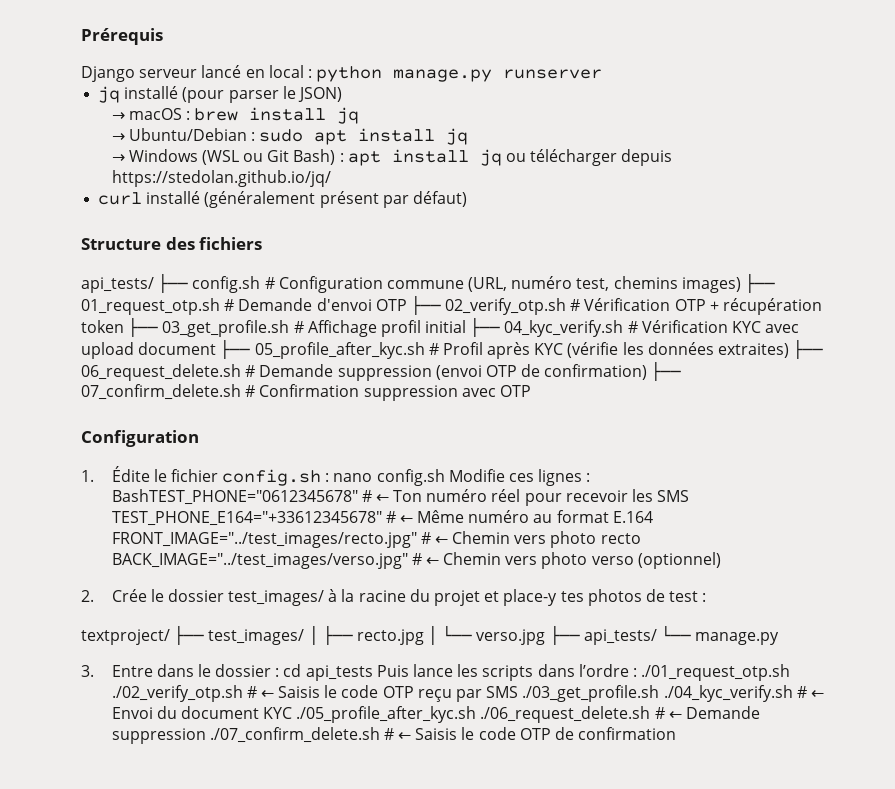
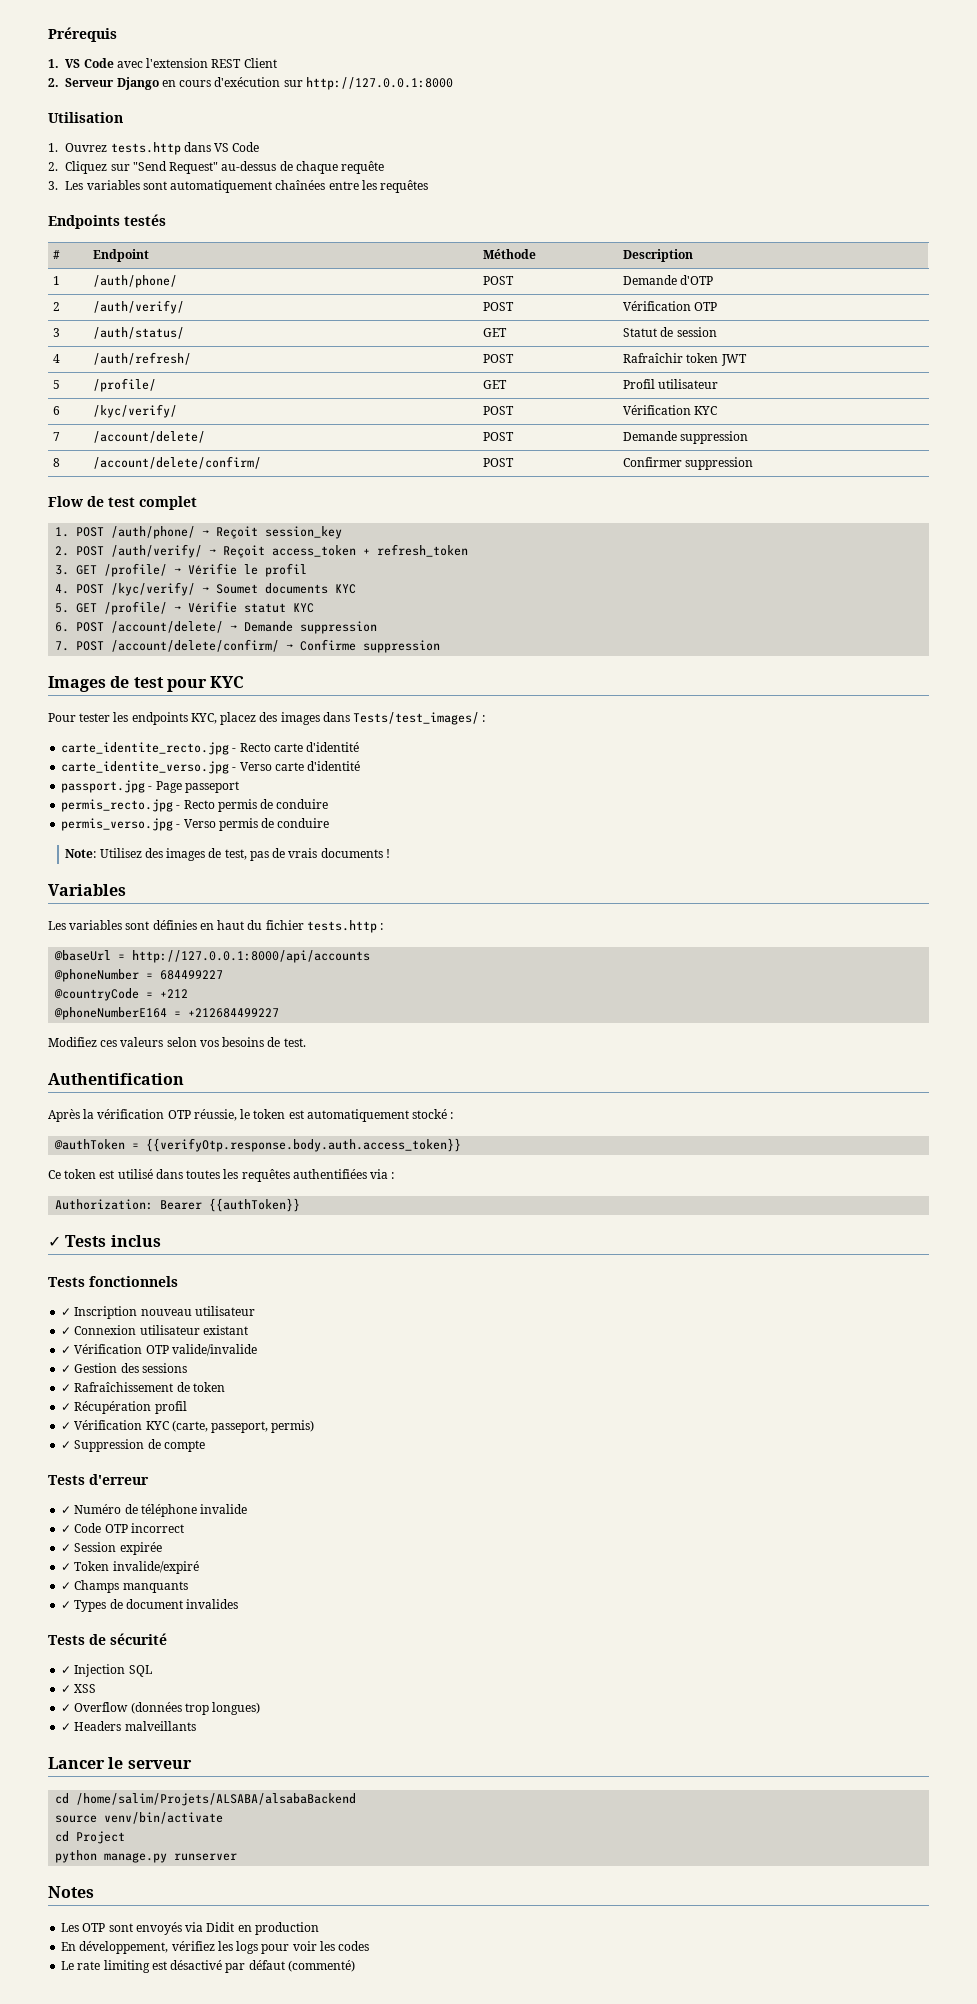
[81,65,603,82] [98,86,342,103] [111,107,360,124] [111,128,469,145] [111,149,673,166] [111,170,331,187] [98,191,467,208] [81,237,263,250] [81,273,776,293] [81,295,823,315] [81,317,800,337] [81,339,824,359] [81,361,682,381] [81,384,531,401] [81,430,199,447] [81,466,591,486] [111,489,690,506] [111,510,653,526] [111,531,641,548] [111,552,721,569] [81,589,707,606] [81,625,780,645] [81,664,791,681] [111,685,824,702] [111,706,761,723] [111,727,677,744] Django serveur lancé en local : python manage.py runserver // jq installé (pour parser le JSON) // → macOS : brew install jq // → Ubuntu/Debian : sudo apt install jq // → Windows (WSL ou Git Bash) : apt install jq ou télécharger depuis https://stedolan.github.io/jq/ // curl installé (généralement présent par défaut) // Structure des fichiers // api_tests/ ├── config.sh # Configuration commune (URL, numéro test, chemins images) ├── 01_request_otp.sh # Demande d'envoi OTP ├── 02_verify_otp.sh # Vérification OTP + récupération token ├── 03_get_profile.sh # Affichage profil initial ├── 04_kyc_verify.sh # Vérification KYC avec upload document ├── 05_profile_after_kyc.sh # Profil après KYC (vérifie les données extraites) ├── 06_request_delete.sh # Demande suppression (envoi OTP de confirmation) ├── 07_confirm_delete.sh # Confirmation suppression avec OTP // Configuration // 1. Édite le fichier config.sh : nano config.sh Modifie ces lignes : BashTEST_PHONE="0612345678" # ← Ton numéro réel pour recevoir les SMS TEST_PHONE_E164="+33612345678" # ← Même numéro au format E.164 FRONT_IMAGE="../test_images/recto.jpg" # ← Chemin vers photo recto BACK_IMAGE="../test_images/verso.jpg" # ← Chemin vers photo verso (optionnel) // 2. Crée le dossier test_images/ à la racine du projet et place-y tes photos de test : // textproject/ ├── test_images/ │ ├── recto.jpg │ └── verso.jpg ├── api_tests/ └── manage.py // 3. Entre dans le dossier : cd api_tests Puis lance les scripts dans l’ordre : ./01_request_otp.sh ./02_verify_otp.sh # ← Saisis le code OTP reçu par SMS ./03_get_profile.sh ./04_kyc_verify.sh # ← Envoi du document KYC ./05_profile_after_kyc.sh ./06_request_delete.sh # ← Demande suppression ./07_confirm_delete.sh # ← Saisis le code OTP de confirmation -> [48,58,277,68] [48,77,453,90] [48,112,123,123] [48,142,260,155] [48,161,385,174] [48,180,429,193] [48,214,166,229] [53,250,61,259] [93,249,150,262] [483,249,537,259] [623,249,694,262] [53,276,61,285] [93,275,178,288] [483,276,515,285] [623,275,714,285] [53,302,61,311] [93,300,185,314] [483,302,515,311] [623,301,718,311] [53,328,61,337] [93,327,185,339] [483,328,508,337] [623,327,717,337] [53,354,61,363] [93,352,192,365] [483,354,515,363] [623,353,747,366] [53,380,61,389] [93,378,157,392] [483,380,508,389] [623,379,719,389] [53,406,61,415] [93,404,178,418] [483,406,515,415] [623,405,718,415] [53,432,61,441] [93,431,206,443] [483,432,515,441] [623,431,749,444] [53,458,61,467] [93,456,262,469] [483,458,515,467] [623,457,754,470] [48,496,197,510] [55,526,343,539] [55,544,469,558] [55,563,308,577] [55,582,357,596] [55,601,315,615] [55,621,378,634] [55,639,441,653] [48,676,245,692] [48,712,486,725] [61,742,360,755] [61,761,361,774] [61,780,239,793] [61,799,329,812] [61,818,330,831] [65,848,390,861] [48,884,126,896] [48,920,384,933] [54,950,371,963] [54,969,224,982] [54,988,189,1001] [54,1007,280,1020] [48,1037,306,1047] [48,1073,184,1085] [48,1109,454,1122] [54,1138,462,1152] [48,1169,395,1182] [55,1198,301,1212] [48,1235,161,1247] [48,1276,178,1287] [61,1306,255,1319] [61,1325,248,1335] [61,1344,257,1356] [61,1363,187,1373] [61,1382,225,1392] [61,1401,187,1414] [61,1420,315,1433] [61,1439,205,1452] [48,1474,149,1485] [61,1504,248,1517] [61,1523,184,1533] [61,1542,162,1555] [61,1561,199,1574] [61,1580,188,1593] [61,1599,239,1612] [48,1633,167,1645] [61,1664,152,1677] [61,1684,97,1693] [61,1702,261,1715] [61,1721,196,1731] [48,1757,192,1769] [55,1793,357,1806] [55,1812,224,1824] [55,1831,126,1844] [55,1850,238,1863] [48,1886,94,1898] [61,1922,319,1935] [61,1941,370,1954] [61,1960,355,1973] 1. VS Code avec l'extension REST Client // 2. Serveur Django en cours d'exécution sur http://127.0.0.1:8000 // Utilisation // 1. Ouvrez tests.http dans VS Code // 2. Cliquez sur "Send Request" au-dessus de chaque requête // 3. Les variables sont automatiquement chaînées entre les requêtes // Endpoints testés // # | Endpoint | Méthode | Description // 1 | /auth/phone/ | POST | Demande d'OTP // 2 | /auth/verify/ | POST | Vérification OTP // 3 | /auth/status/ | GET | Statut de session // 4 | /auth/refresh/ | POST | Rafraîchir token JWT // 5 | /profile/ | GET | Profil utilisateur // 6 | /kyc/verify/ | POST | Vérification KYC // 7 | /account/delete/ | POST | Demande suppression // 8 | /account/delete/confirm/ | POST | Confirmer suppression // Flow de test complet // 1. POST /auth/phone/ → Reçoit session_key // 2. POST /auth/verify/ → Reçoit access_token + refresh_token // 3. GET /profile/ → Vérifie le profil // 4. POST /kyc/verify/ → Soumet documents KYC // 5. GET /profile/ → Vérifie statut KYC // 6. POST /account/delete/ → Demande suppression // 7. POST /account/delete/confirm/ → Confirme suppression // Images de test pour KYC // Pour tester les endpoints KYC, placez des images dans Tests/test_images/ : // carte_identite_recto.jpg - Recto carte d'identité // carte_identite_verso.jpg - Verso carte d'identité // passport.jpg - Page passeport // permis_recto.jpg - Recto permis de conduire // permis_verso.jpg - Verso permis de conduire // Note: Utilisez des images de test, pas de vrais documents ! // Variables // Les variables sont définies en haut du fichier tests.http : // @baseUrl = http://127.0.0.1:8000/api/accounts // @phoneNumber = 684499227 // @countryCode = +212 // @phoneNumberE164 = +212684499227 // Modifiez ces valeurs selon vos besoins de test. // Authentification // Après la vérification OTP réussie, le token est automatiquement stocké : // @authToken = {{verifyOtp.response.body.auth.access_token}} // Ce token est utilisé dans toutes les requêtes authentifiées via : // Authorization: Bearer {{authToken}} // ✓ Tests inclus // Tests fonctionnels // ✓ Inscription nouveau utilisateur // ✓ Connexion utilisateur existant // ✓ Vérification OTP valide/invalide // ✓ Gestion des sessions // ✓ Rafraîchissement de token // ✓ Récupération profil // ✓ Vérification KYC (carte, passeport, permis) // ✓ Suppression de compte // Tests d'erreur // ✓ Numéro de téléphone invalide // ✓ Code OTP incorrect // ✓ Session expirée // ✓ Token invalide/expiré // ✓ Champs manquants // ✓ Types de document invalides // Tests de sécurité // ✓ Injection SQL // ✓ XSS // ✓ Overflow (données trop longues) // ✓ Headers malveillants // Lancer le serveur // cd /home/salim/Projets/ALSABA/alsabaBackend // source venv/bin/activate // cd Project // python manage.py runserver // Notes // Les OTP sont envoyés via Didit en production // En développement, vérifiez les logs pour voir les codes // Le rate limiting est désactivé par défaut (commenté)

